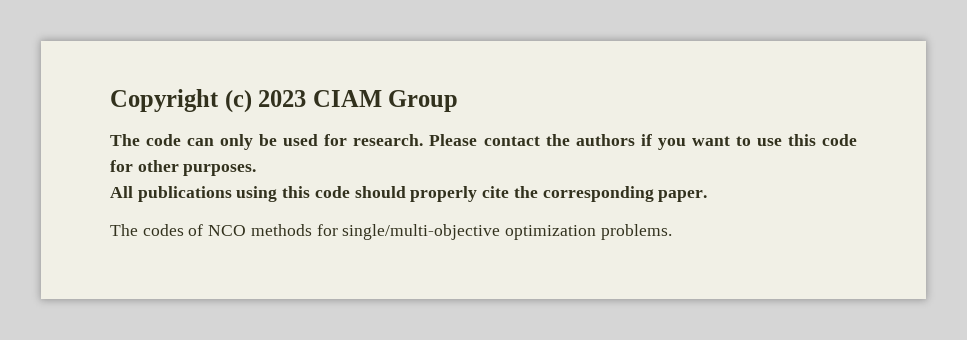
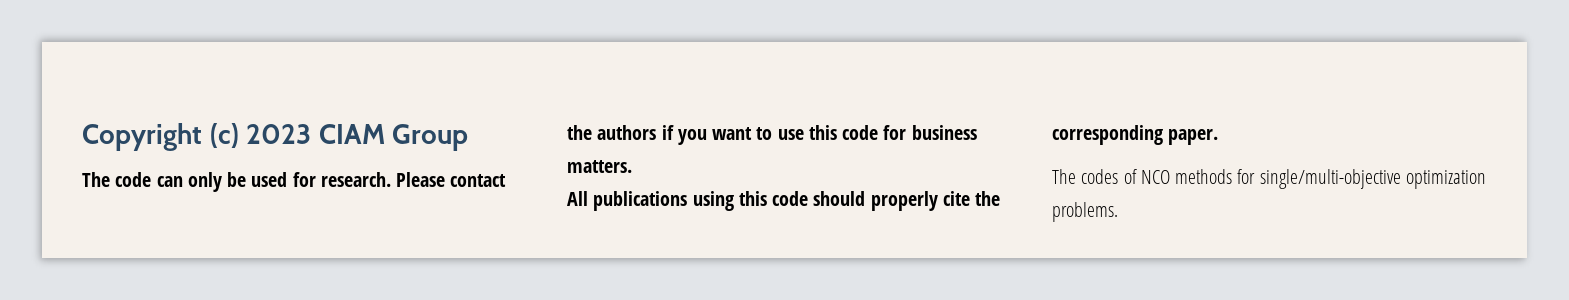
[137,160,257,176] other purposes. -> [911,125,977,140] [567,160,632,173] business matters.

